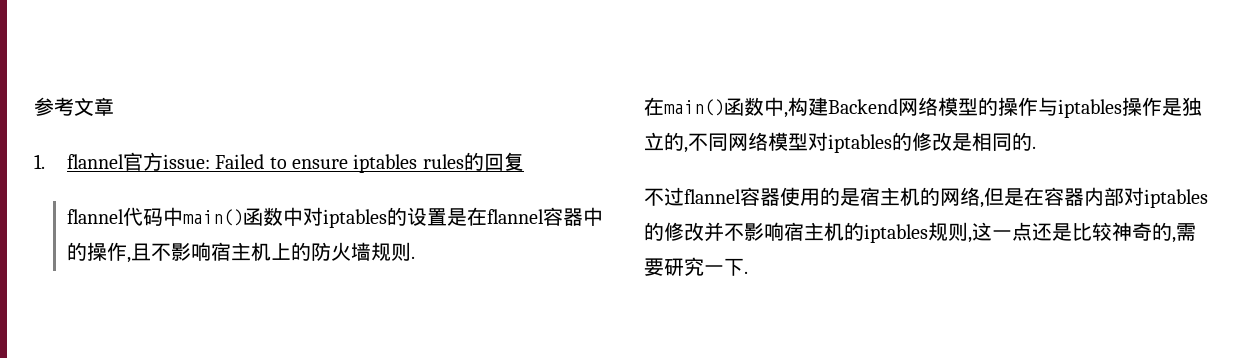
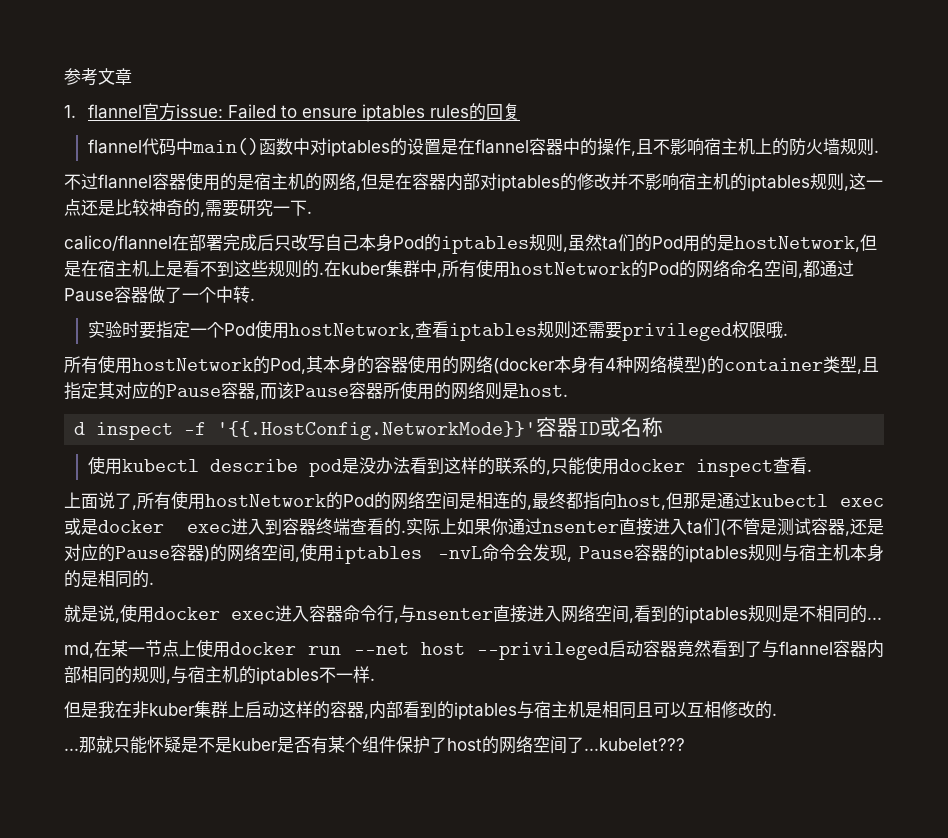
[644,97,1202,118] [644,132,1036,153] // 在main()函数中,构建Backend网络模型的操作与iptables操作是独立的,不同网络模型对iptables的修改是相同的. -> (879, 151) none
(748, 272) none -> [64,234,877,254] [64,259,854,278] [64,286,255,303] [87,320,788,341] [64,355,879,374] [64,381,568,400] [74,417,664,440] [87,456,812,477] [64,491,884,510] [64,518,884,536] [64,543,884,564] [64,570,154,588] [64,604,882,624] [64,639,884,660] [64,666,375,685] [64,701,777,720] [64,736,685,754] // calico/flannel在部署完成后只改写自己本身Pod的iptables规则,虽然ta们的Pod用的是hostNetwork,但是在宿主机上是看不到这些规则的.在kuber集群中,所有使用hostNetwork的Pod的网络命名空间,都通过Pause容器做了一个中转. // 实验时要指定一个Pod使用hostNetwork,查看iptables规则还需要privileged权限哦. // 所有使用hostNetwork的Pod,其本身的容器使用的网络(docker本身有4种网络模型)的container类型,且指定其对应的Pause容器,而该Pause容器所使用的网络则是host. // d inspect -f '{{.HostConfig.NetworkMode}}'容器ID或名称 // 使用kubectl describe pod是没办法看到这样的联系的,只能使用docker inspect查看. // 上面说了,所有使用hostNetwork的Pod的网络空间是相连的,最终都指向host,但那是通过kubectl exec或是docker exec进入到容器终端查看的.实际上如果你通过nsenter直接进入ta们(不管是测试容器,还是对应的Pause容器)的网络空间,使用iptables -nvL命令会发现, Pause容器的iptables规则与宿主机本身的是相同的. // 就是说,使用docker exec进入容器命令行,与nsenter直接进入网络空间,看到的iptables规则是不相同的... // md,在某一节点上使用docker run --net host --privileged启动容器竟然看到了与flannel容器内部相同的规则,与宿主机的iptables不一样. // 但是我在非kuber集群上启动这样的容器,内部看到的iptables与宿主机是相同且可以互相修改的. // ...那就只能怀疑是不是kuber是否有某个组件保护了host的网络空间了...kubelet???

